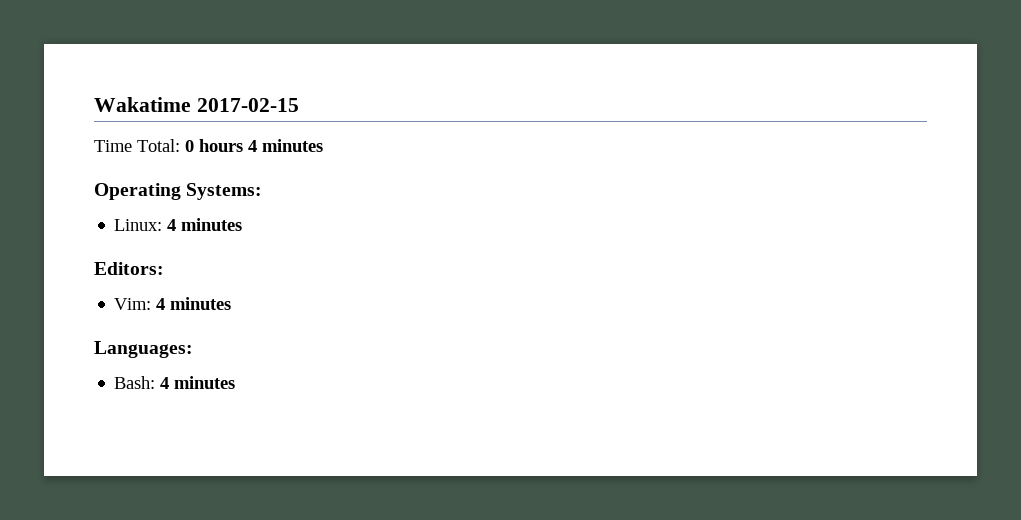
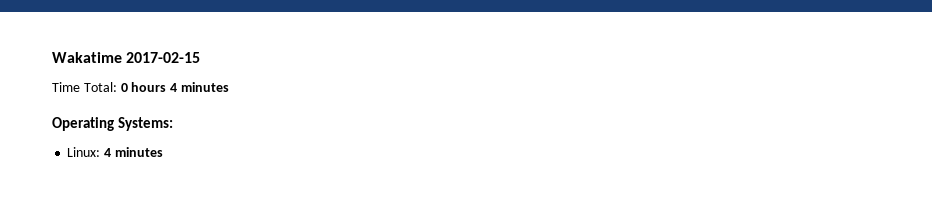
[94,262,164,275] [114,297,232,310] [94,341,193,358] [114,376,236,389] // Editors: // Vim: 4 minutes // Languages: // Bash: 4 minutes -> (163, 152) none

